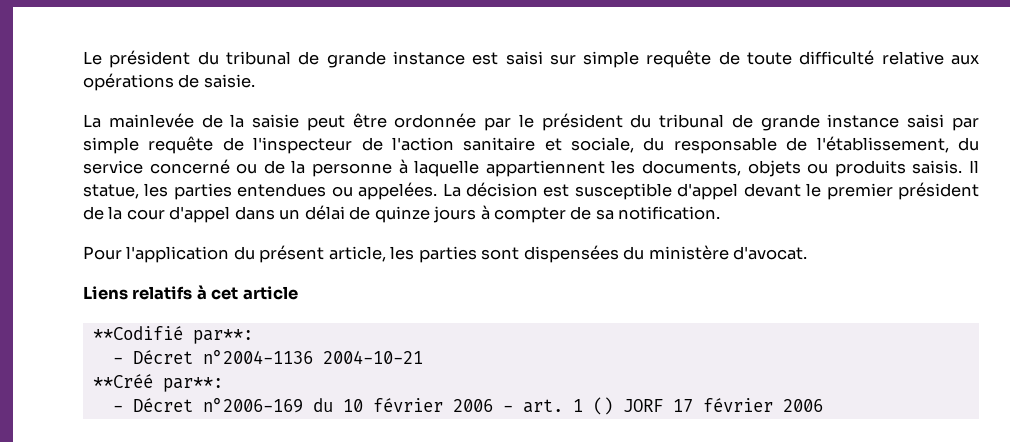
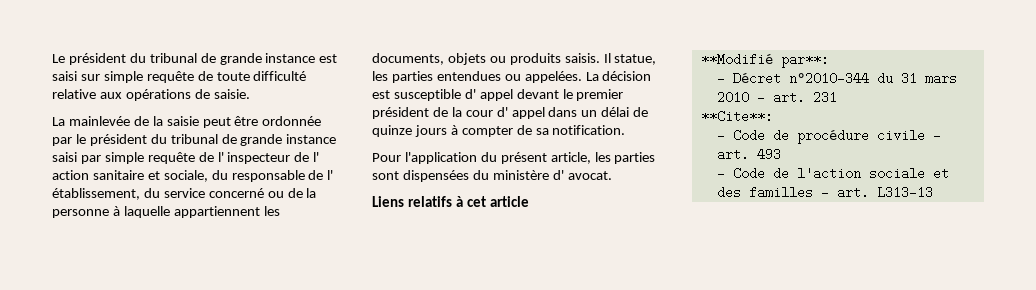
[253,137,454,154] l'inspecteur de l'action -> [217,152,320,164] [52,170,89,180] l' inspecteur de l' action
[816,136,949,153] l'établissement, -> [327,170,334,180] [52,188,140,200] l' établissement,
[677,183,739,200] d'appel -> [464,89,513,101] d' appel
[169,206,231,223] d'appel -> [496,107,545,119] d' appel
[733,246,808,260] d'avocat. -> [552,170,612,180] d' avocat.
[92,326,253,344] [112,349,423,364] [92,374,223,392] [112,397,823,415] **Codifié par**: // - Décret n°2004-1136 2004-10-21 // **Créé par**: // - Décret n°2006-169 du 10 février 2006 - art. 1 () JORF 17 février 2006 -> [700,53,829,68] [716,72,957,85] [716,91,837,104] [700,110,773,123] [716,129,941,144] [716,148,781,161] [716,167,949,180] [716,186,933,199] **Modifié par**: // - Décret n°2010-344 du 31 mars 2010 - art. 231 // **Cite**: // - Code de procédure civile - art. 493 // - Code de l'action sociale et des familles - art. L313-13

